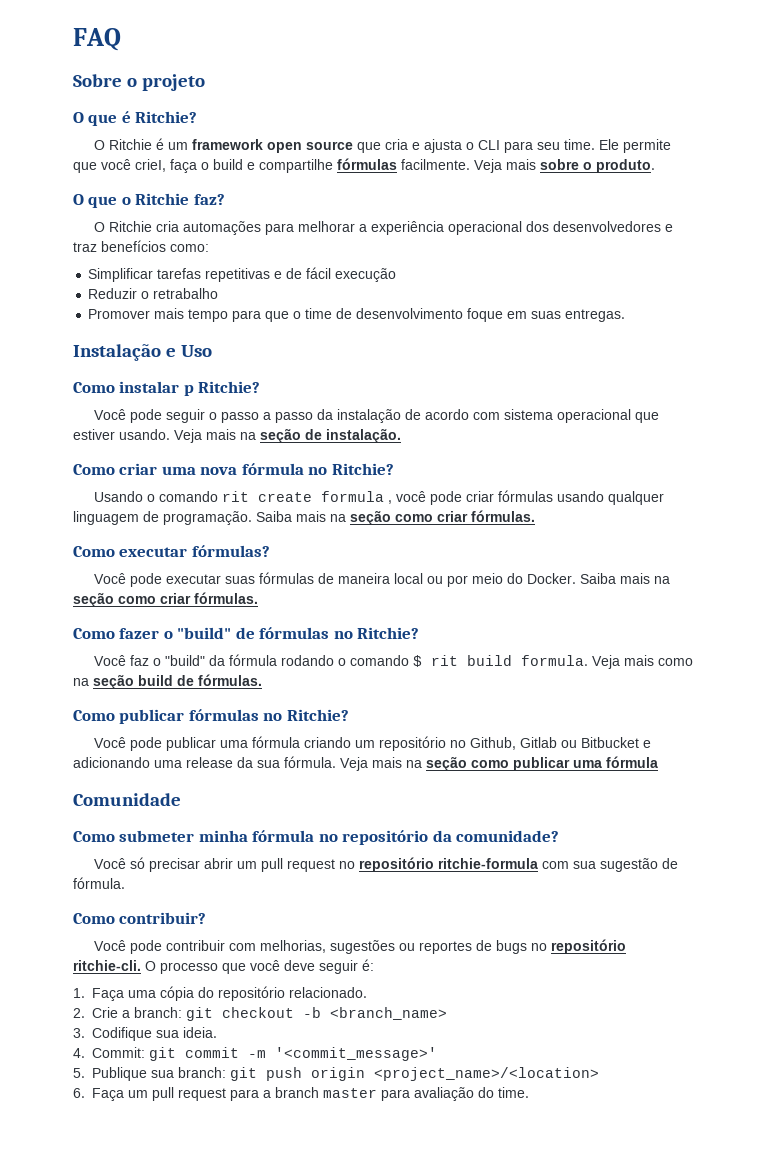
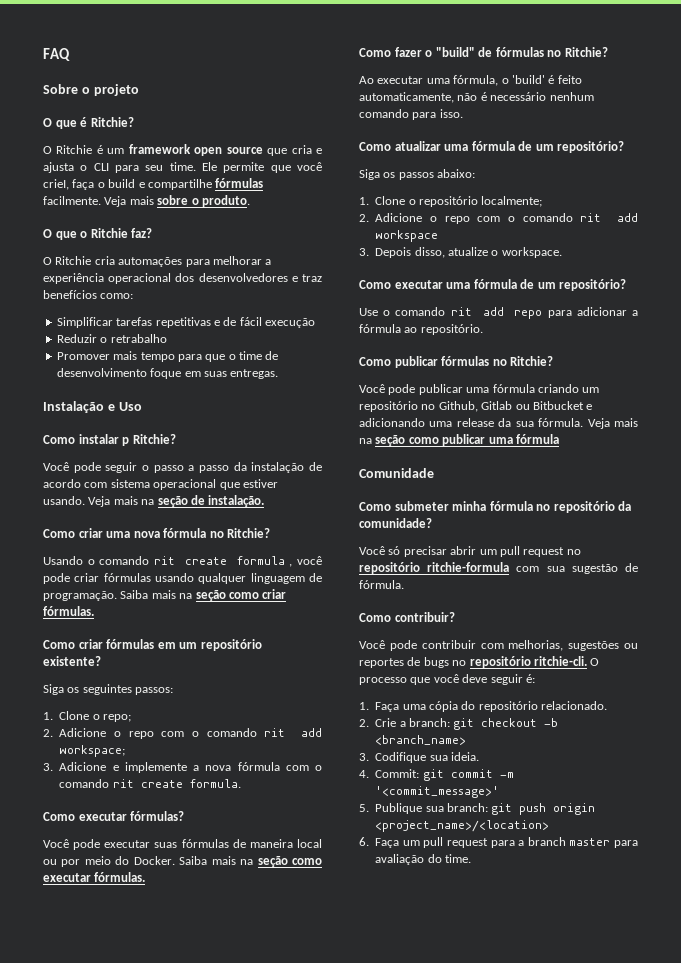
(535, 516) none -> [43,639,262,651] [43,656,101,666] [43,684,174,695] [43,711,132,722] [43,728,322,739] [59,745,126,757] [43,762,322,773] [59,779,241,788] // Como criar fórmulas em um repositório existente? // Siga os seguintes passos: // 1. Clone o repo; // 2. Adicione o repo com o comando rit add workspace; // 3. Adicione e implemente a nova fórmula com o comando rit create formula.
[160,593,191,604] criar -> [43,873,91,882] executar
[93,654,693,669] [73,674,262,689] Você faz o "build" da fórmula rodando o comando $ rit build formula. Veja mais como na seção build de fórmulas. -> [359,75,582,86] [359,92,594,103] [359,109,463,120] [359,141,625,153] [359,169,476,180] [359,196,543,207] [359,213,638,224] [375,230,439,242] [359,247,562,258] [359,279,627,291] [359,307,638,319] [359,324,483,335] Ao executar uma fórmula, o 'build' é feito automaticamente, não é necessário nenhum comando para isso. // Como atualizar uma fórmula de um repositório? // Siga os passos abaixo: // 1. Clone o repositório localmente; // 2. Adicione o repo com o comando rit add workspace // 3. Depois disso, atualize o workspace. // Como executar uma fórmula de um repositório? // Use o comando rit add repo para adicionar a fórmula ao repositório.

